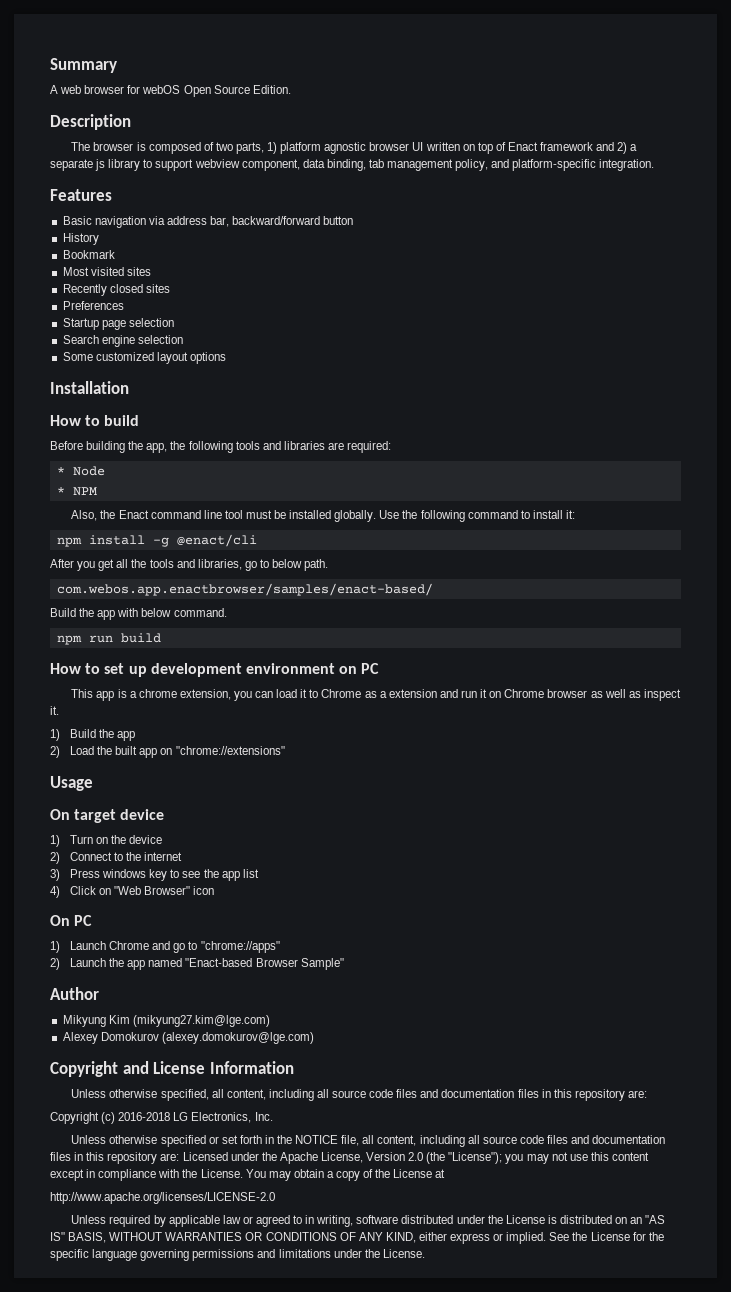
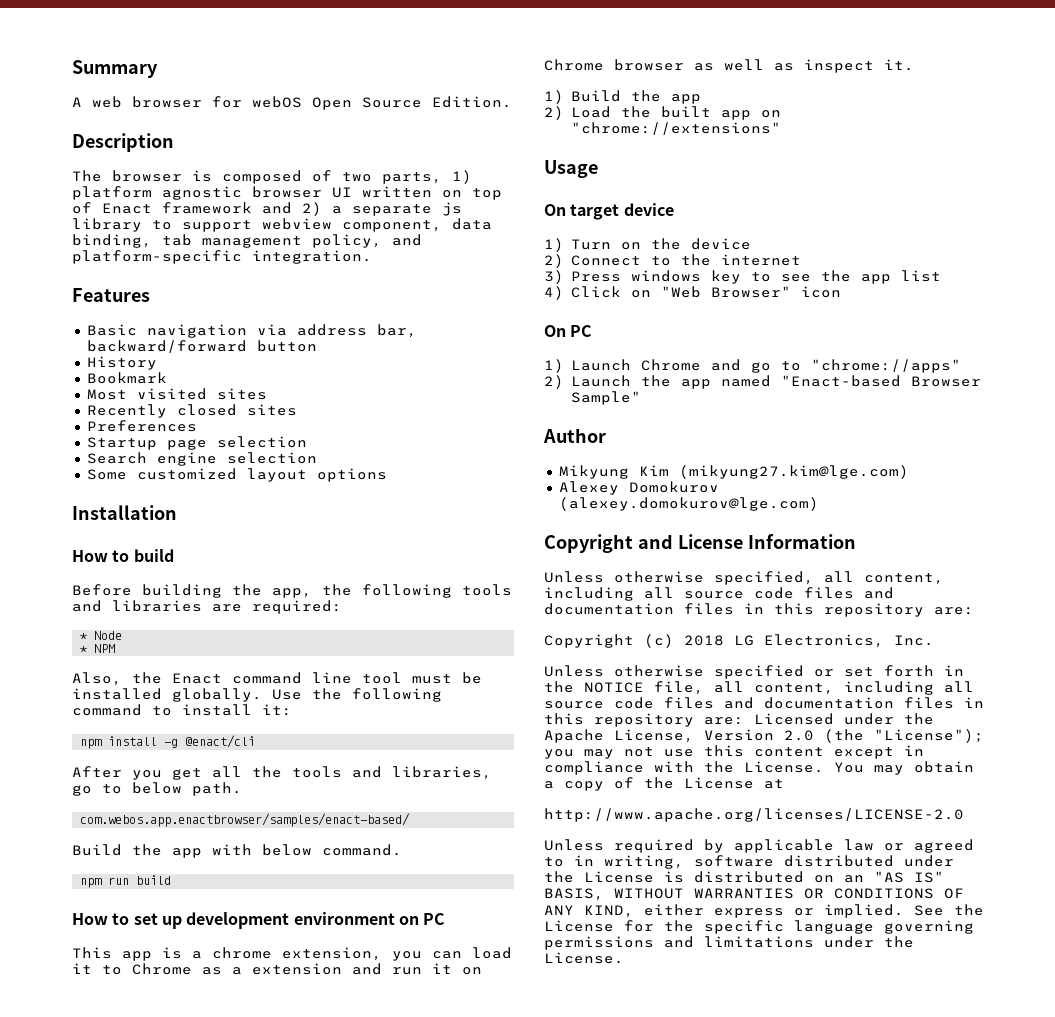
[118,1112,171,1121] 2016-2018 -> [684,635,724,646] 2018

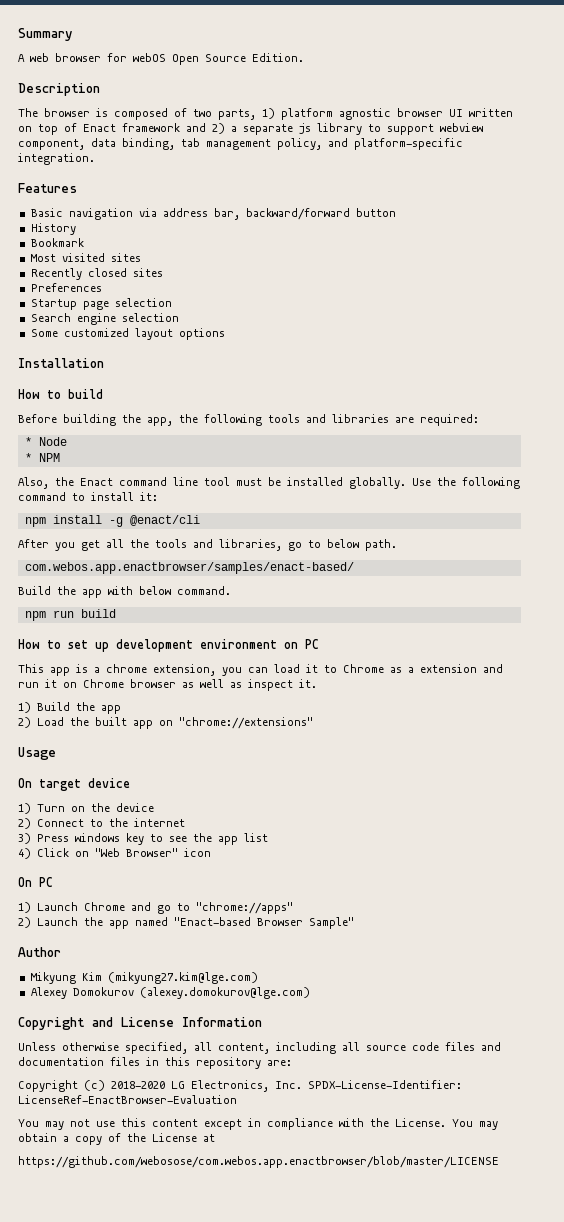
[684,635,724,646] 2018 -> [111,1081,165,1089] 2018-2020
[544,665,964,679] [544,681,974,695] [544,697,984,709] [544,713,934,727] [544,729,984,743] [544,749,574,759] // Unless otherwise specified or set forth in the NOTICE file, all content, including all source code files and documentation files in this repository are: Licensed under the Apache License, Version 2.0 (the "License"); you -> [308,1080,462,1089] [18,1095,237,1104] [18,1119,39,1127] SPDX-License-Identifier: LicenseRef-EnactBrowser-Evaluation // You
[544,808,964,822] [544,839,974,853] [544,855,954,869] [544,871,944,883] [544,888,964,901] [544,904,984,918] [544,920,974,934] [544,936,914,950] [544,952,624,964] http://www.apache.org/licenses/LICENSE-2.0 // Unless required by applicable law or agreed to in writing, software distributed under the License is distributed on an "AS IS" BASIS, WITHOUT WARRANTIES OR CONDITIONS OF ANY KIND, either express or implied. See the License for the specific language governing permissions and limitations under the License. -> [18,1156,499,1168] https://github.com/webosose/com.webos.app.enactbrowser/blob/master/LICENSE

